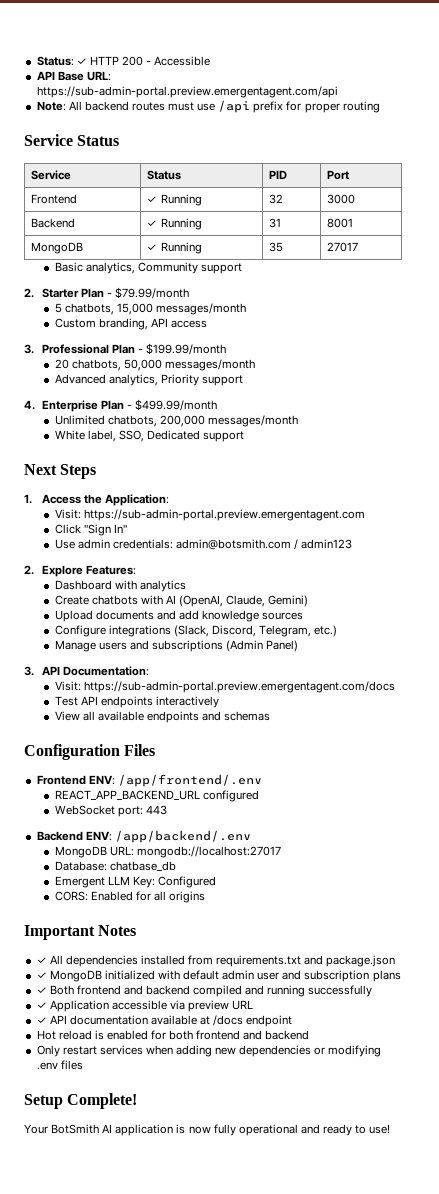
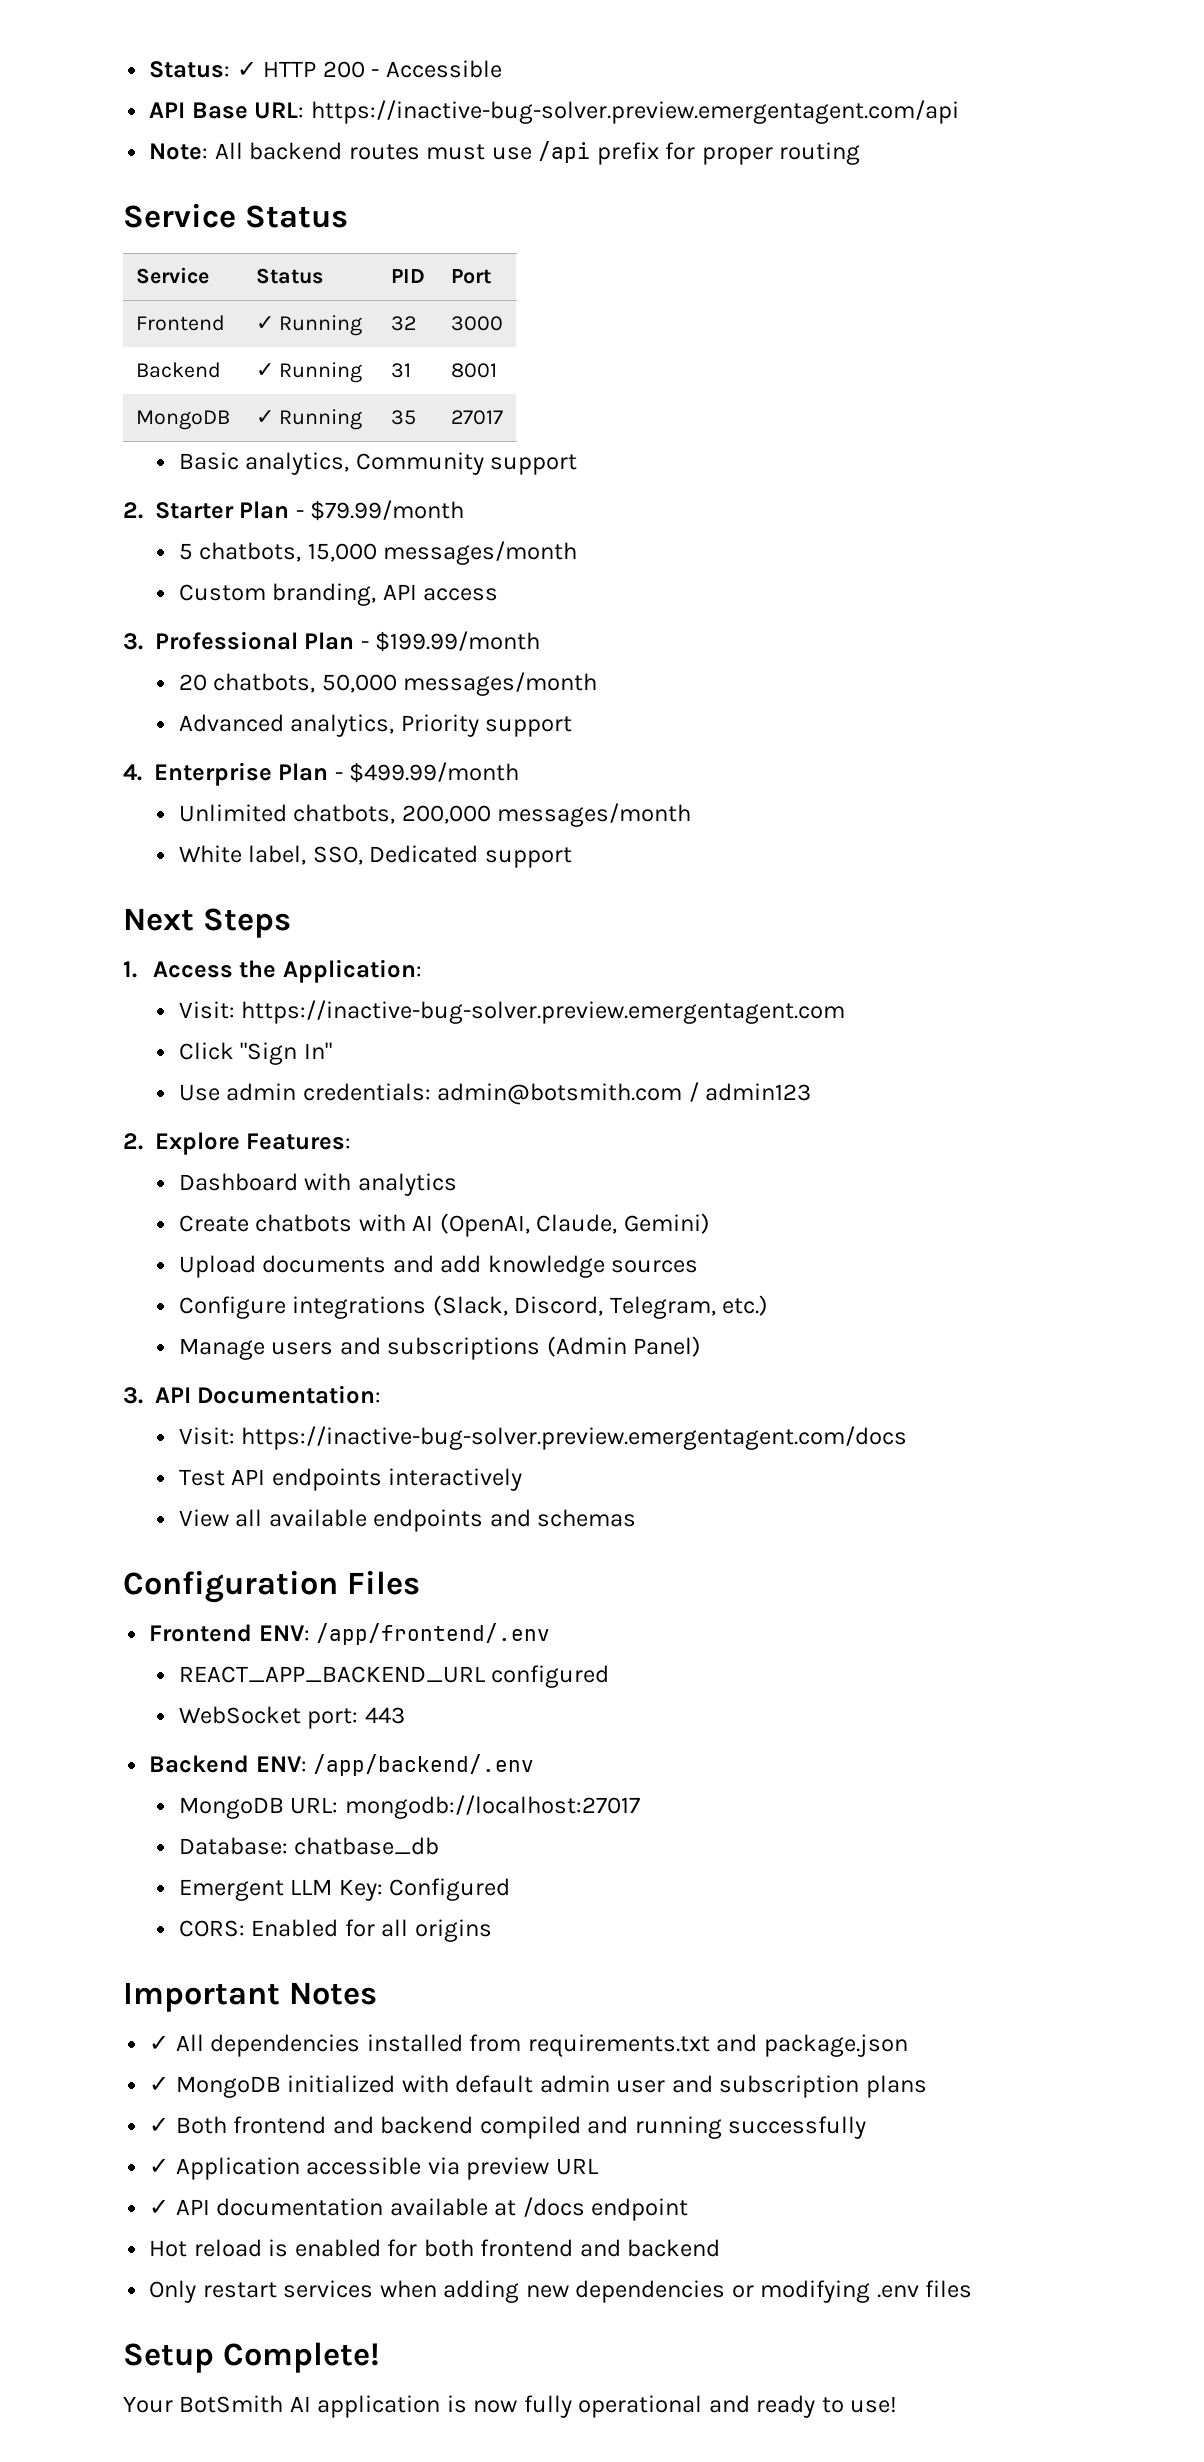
[36,86,338,98] https://sub-admin-portal.preview.emergentagent.com/api -> [310,100,959,124] https://inactive-bug-solver.preview.emergentagent.com/api
[83,509,365,521] https://sub-admin-portal.preview.emergentagent.com -> [241,1000,846,1024] https://inactive-bug-solver.preview.emergentagent.com
[83,681,395,693] https://sub-admin-portal.preview.emergentagent.com/docs -> [241,1426,908,1450] https://inactive-bug-solver.preview.emergentagent.com/docs

